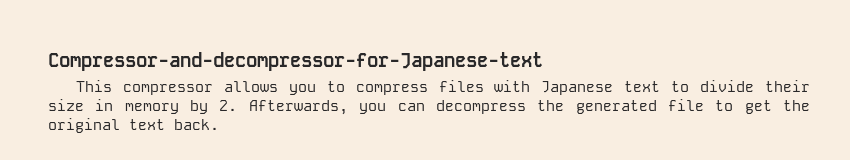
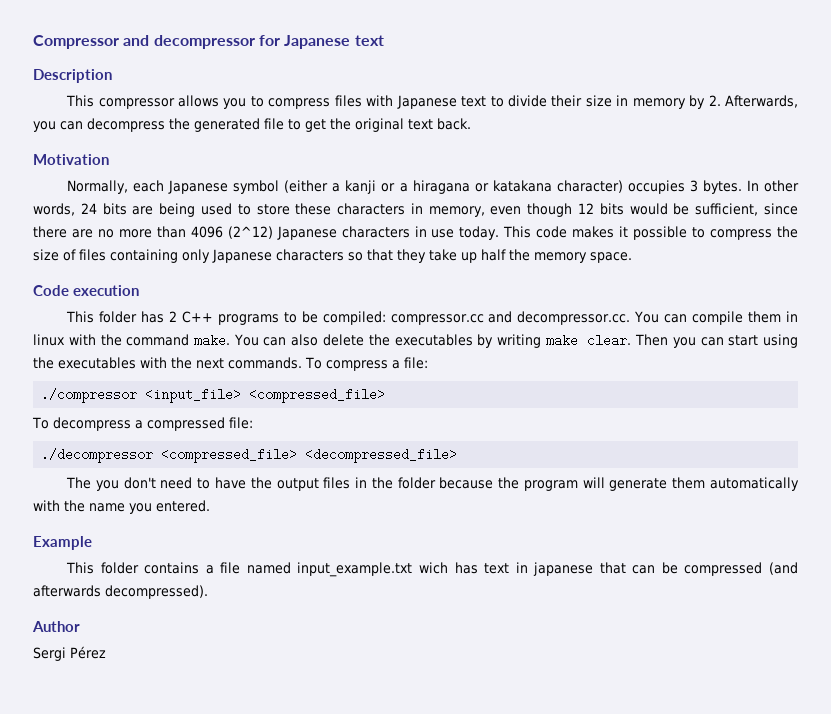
[48,52,543,71] Compressor-and-decompressor-for-Japanese-text -> [33,35,384,49] [33,69,112,83] Compressor and decompressor for Japanese text // Description
(219, 124) none -> [33,154,109,165] [67,180,800,194] [33,203,798,217] [33,226,798,240] [33,249,632,263] [33,285,140,296] [66,311,798,325] [33,334,799,348] [33,357,428,371] [41,388,386,403] [32,417,253,431] [41,448,458,463] [66,477,799,491] [33,500,210,514] [33,536,92,550] [66,562,798,577] [33,585,208,599] [32,621,80,632] [33,646,106,661] // Motivation // Normally, each Japanese symbol (either a kanji or a hiragana or katakana character) occupies 3 bytes. In other words, 24 bits are being used to store these characters in memory, even though 12 bits would be sufficient, since there are no more than 4096 (2^12) Japanese characters in use today. This code makes it possible to compress the size of files containing only Japanese characters so that they take up half the memory space. // Code execution // This folder has 2 C++ programs to be compiled: compressor.cc and decompressor.cc. You can compile them in linux with the command make. You can also delete the executables by writing make clear. Then you can start using the executables with the next commands. To compress a file: // ./compressor <input_file> <compressed_file> // To decompress a compressed file: // ./decompressor <compressed_file> <decompressed_file> // The you don't need to have the output files in the folder because the program will generate them automatically with the name you entered. // Example // This folder contains a file named input_example.txt wich has text in japanese that can be compressed (and afterwards decompressed). // Author // Sergi Pérez

